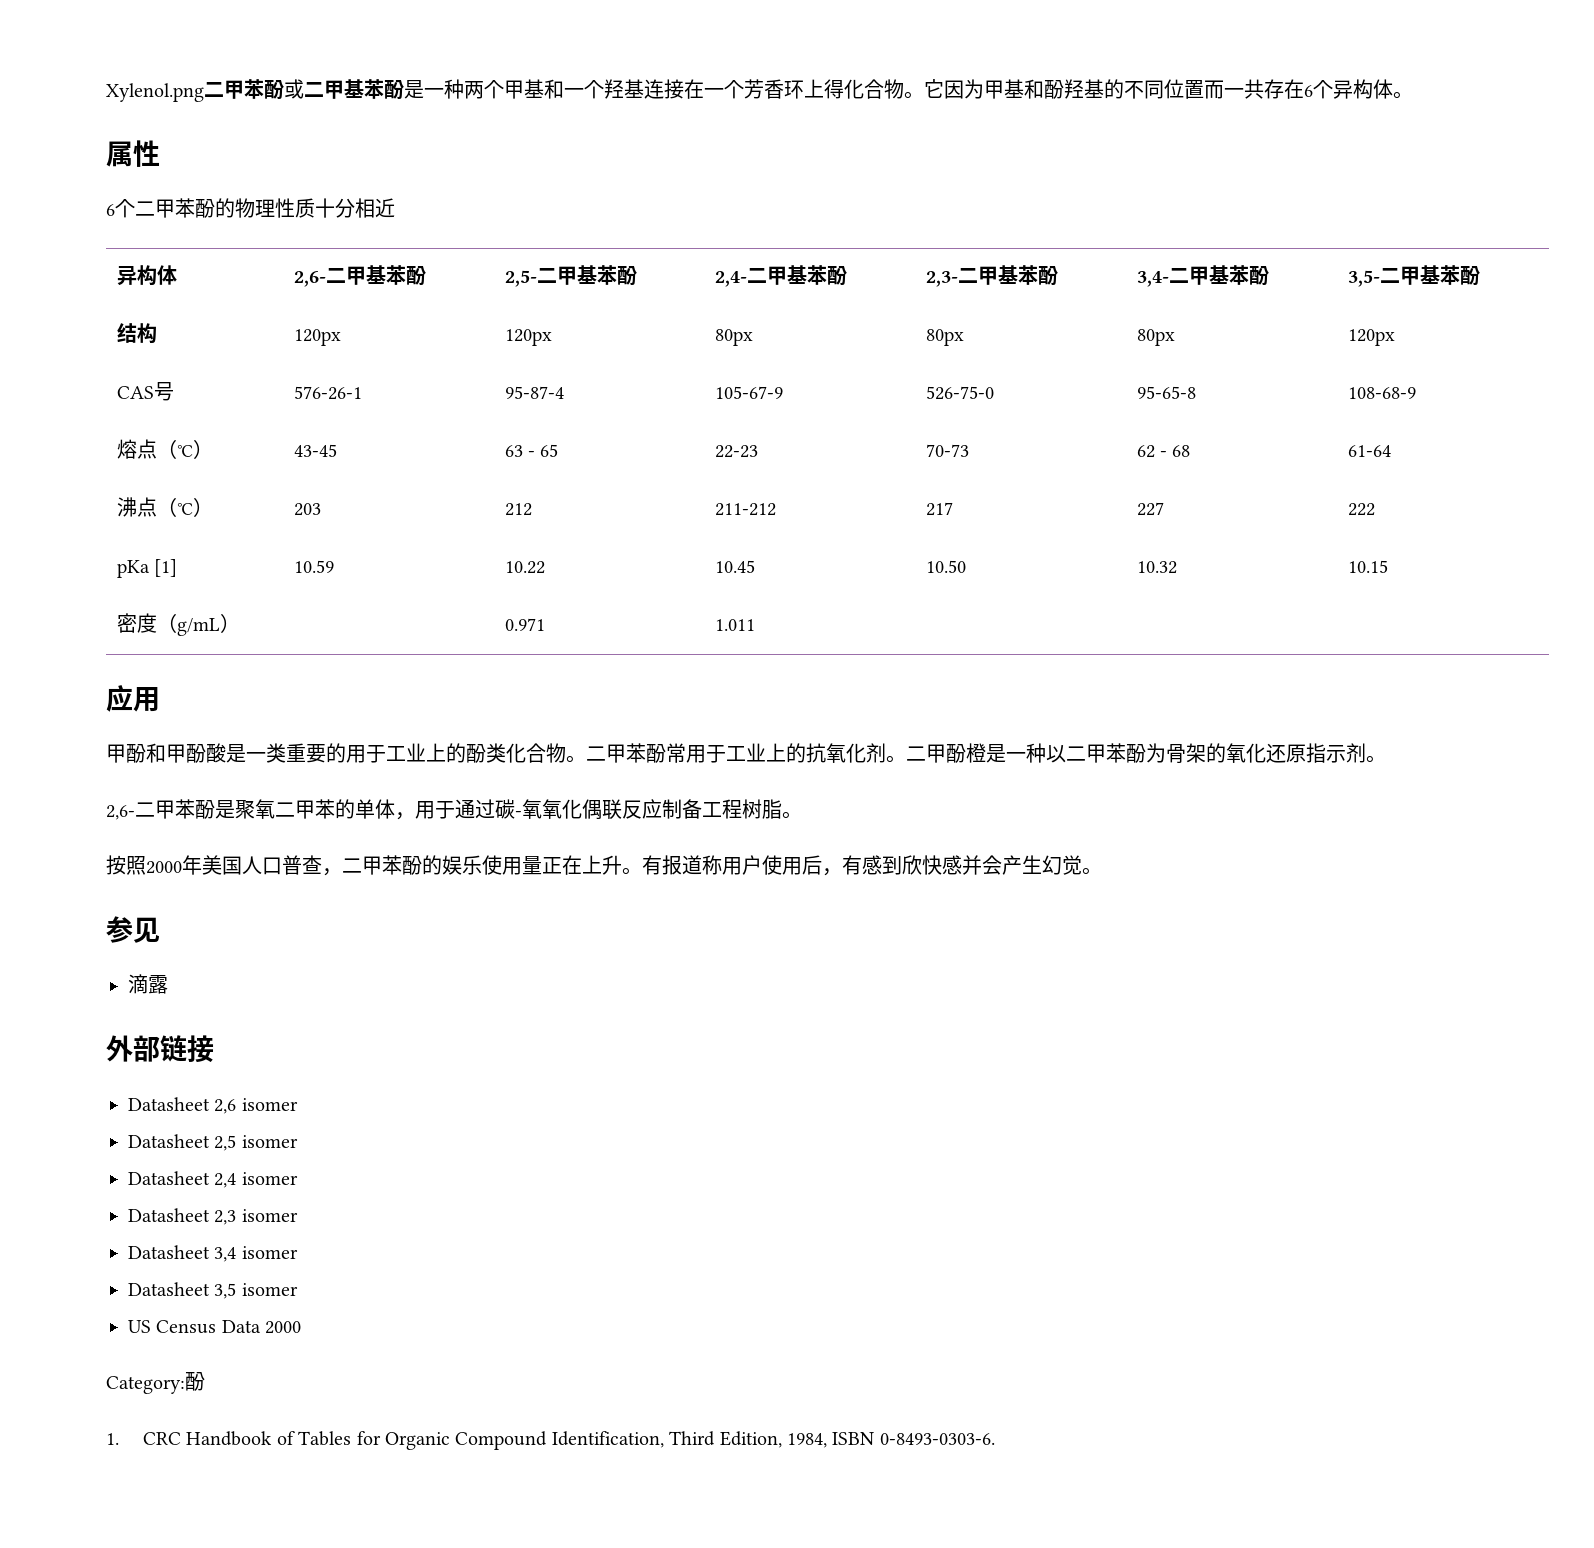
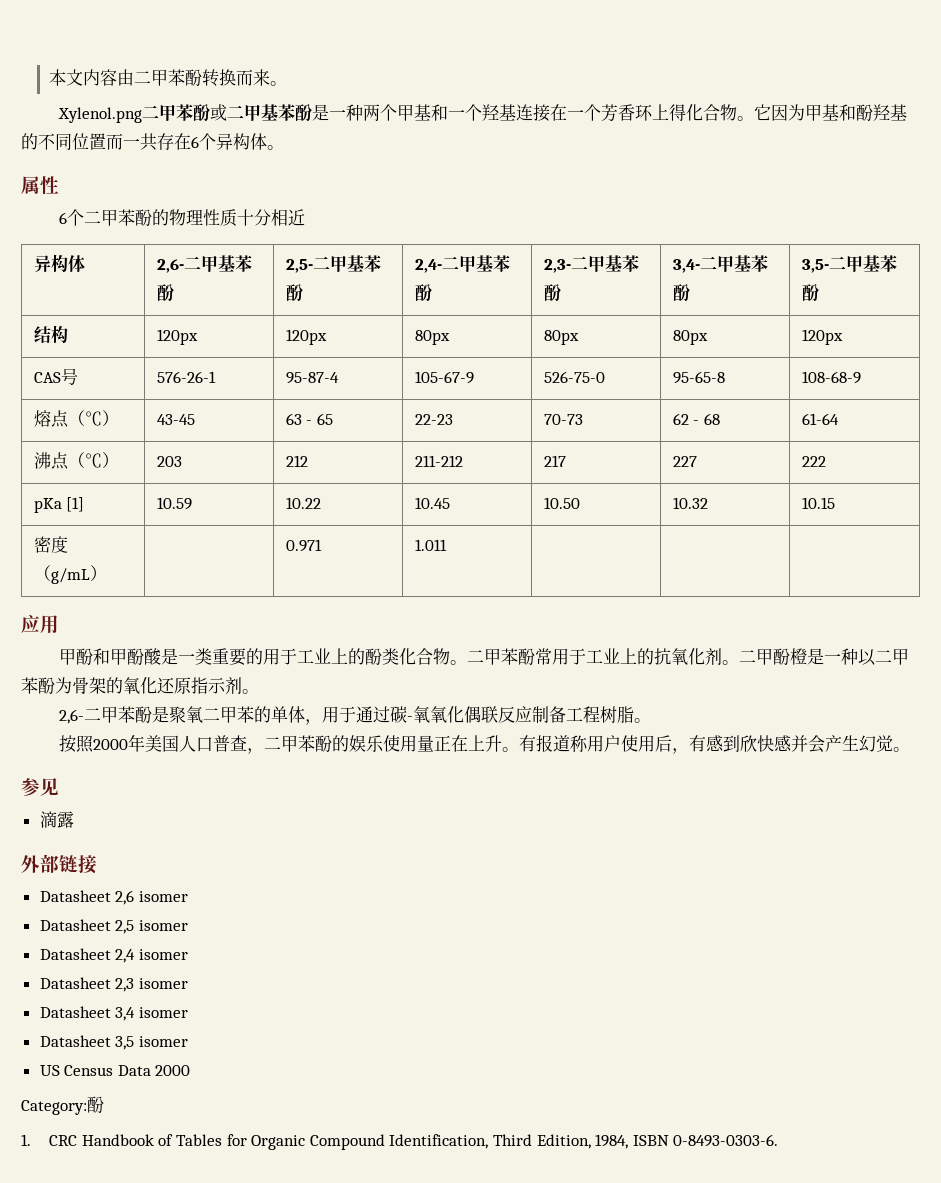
(106, 92) none -> [49,69,288,87] 本文内容由二甲苯酚转换而来。 //

